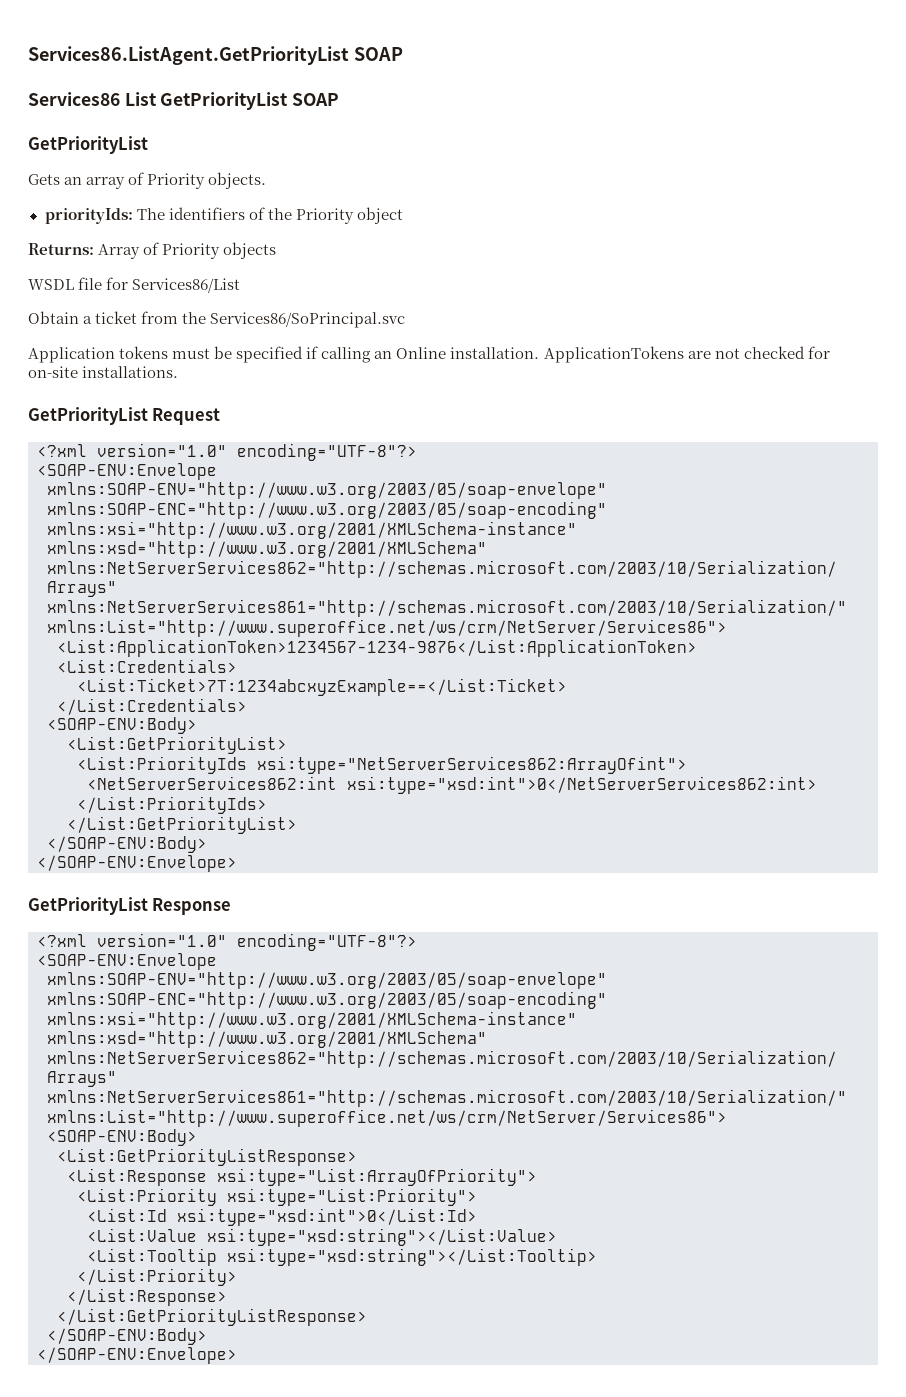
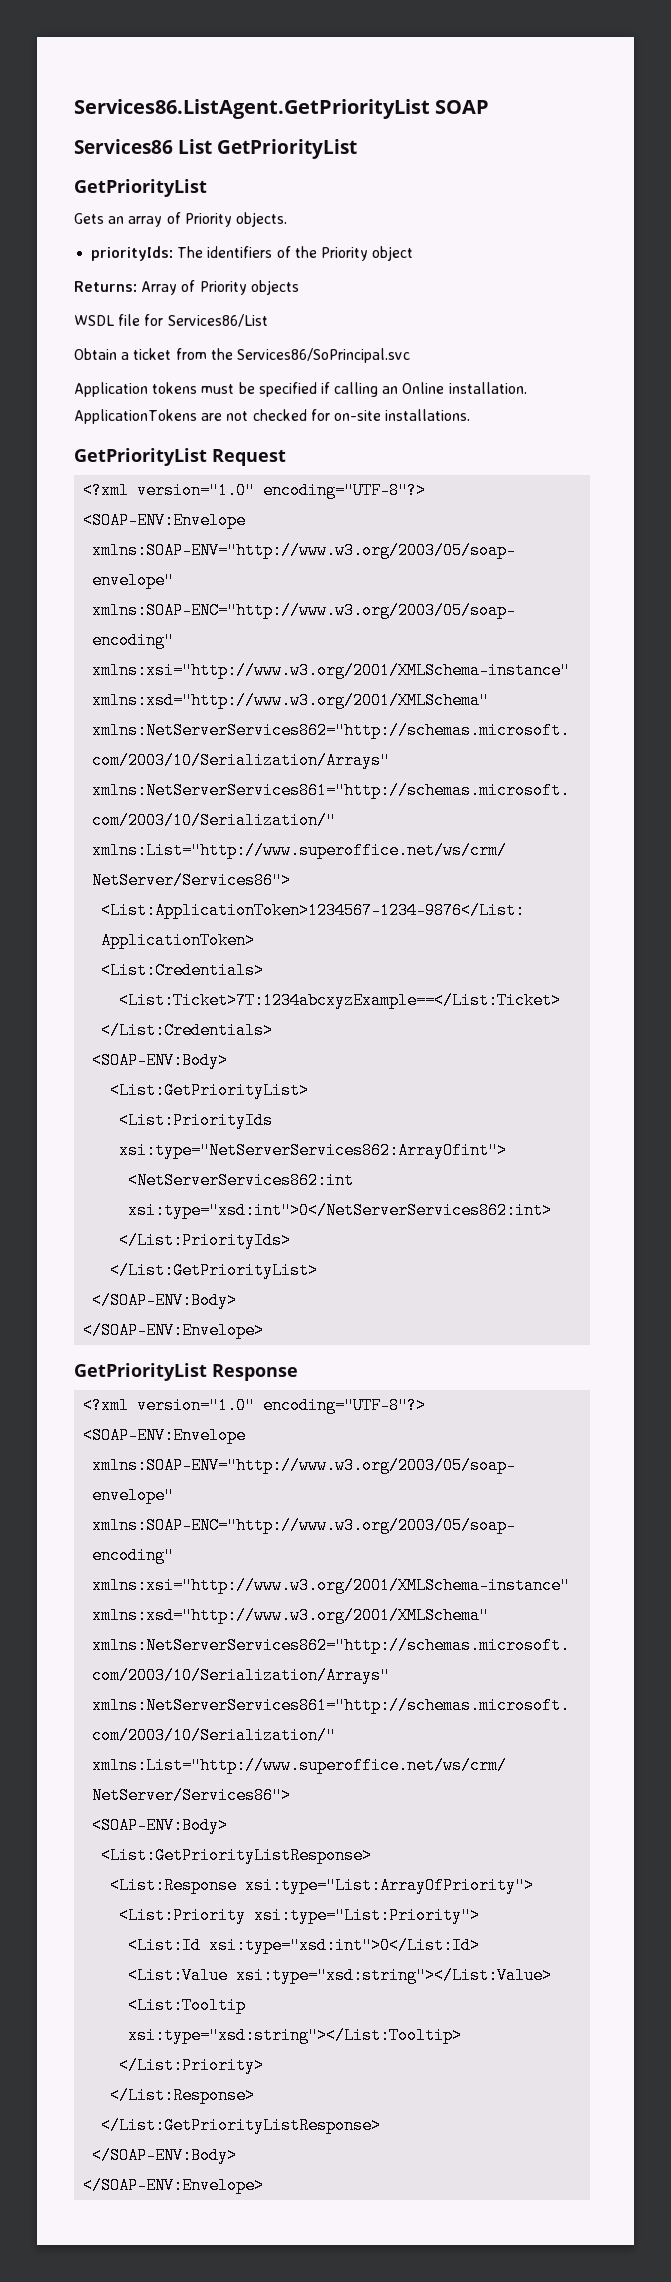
[292,93,340,106] SOAP -> (357, 149) none

